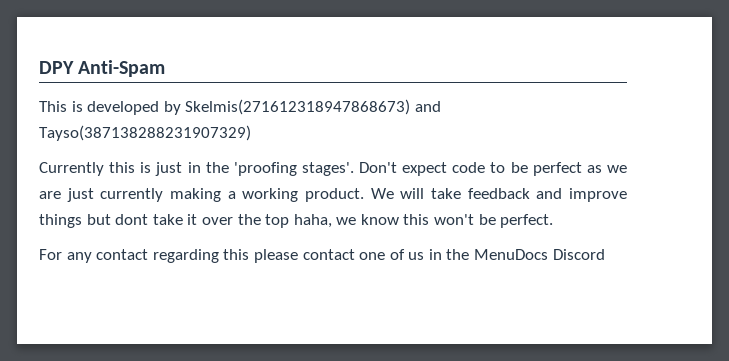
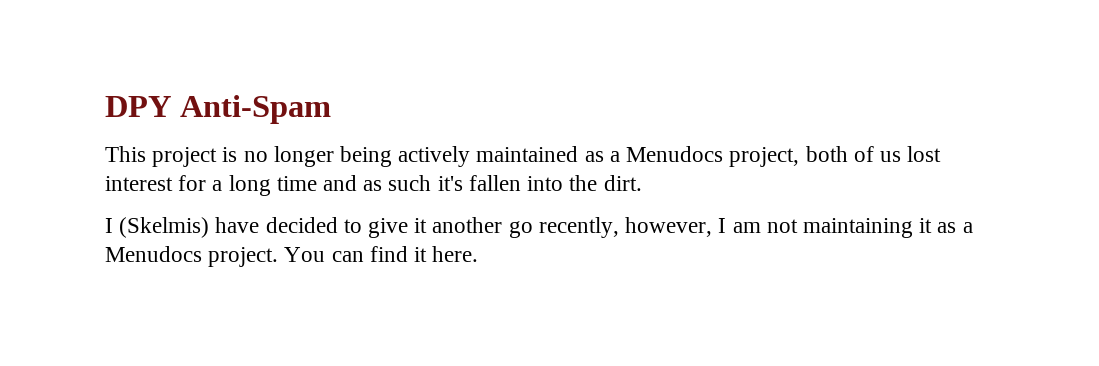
[71,99,441,115] [39,125,251,141] [39,162,627,176] [39,188,628,202] [39,214,554,228] [39,249,605,263] is developed by Skelmis(271612318947868673) and Tayso(387138288231907329) // Currently this is just in the 'proofing stages'. Don't expect code to be perfect as we are just currently making a working product. We will take feedback and improve things but dont take it over the top haha, we know this won't be perfect. // For any contact regarding this please contact one of us in the MenuDocs Discord -> [152,146,942,167] [105,175,642,196] [105,217,973,238] [105,246,479,267] project is no longer being actively maintained as a Menudocs project, both of us lost interest for a long time and as such it's fallen into the dirt. // I (Skelmis) have decided to give it another go recently, however, I am not maintaining it as a Menudocs project. You can find it here.

